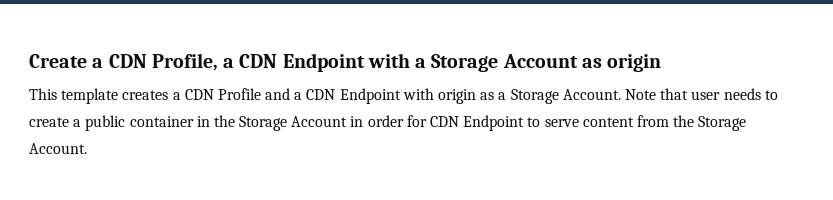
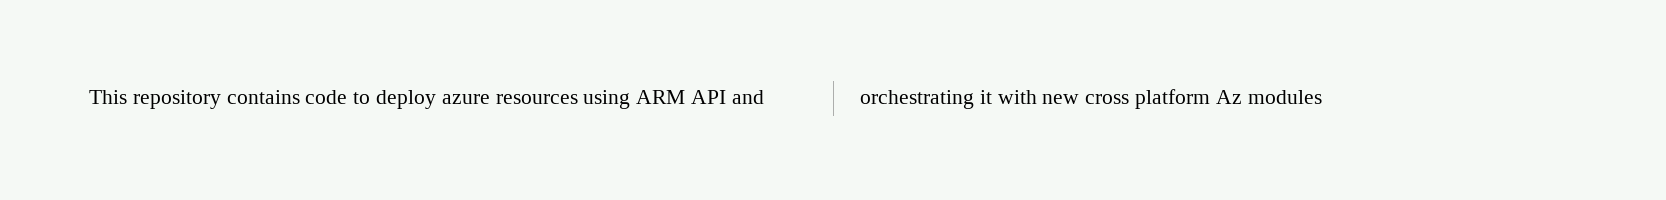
[29,53,662,72] [29,88,778,104] [29,115,747,131] [29,143,87,154] Create a CDN Profile, a CDN Endpoint with a Storage Account as origin // This template creates a CDN Profile and a CDN Endpoint with origin as a Storage Account. Note that user needs to create a public container in the Storage Account in order for CDN Endpoint to serve content from the Storage Account. -> [89,89,1322,109] This repository contains code to deploy azure resources using ARM API and orchestrating it with new cross platform Az modules

